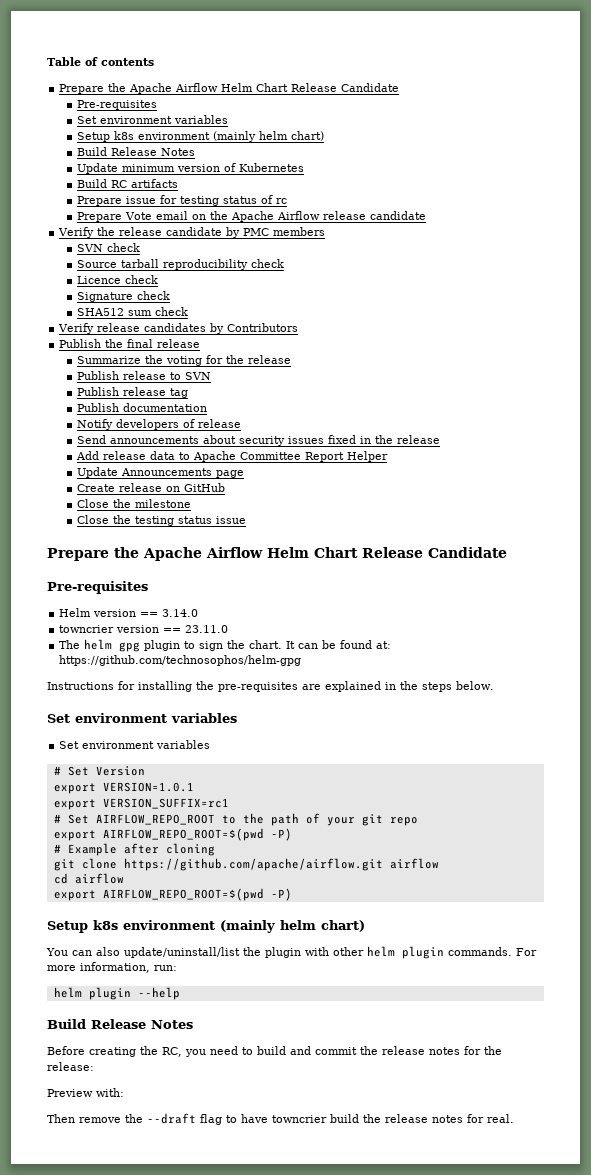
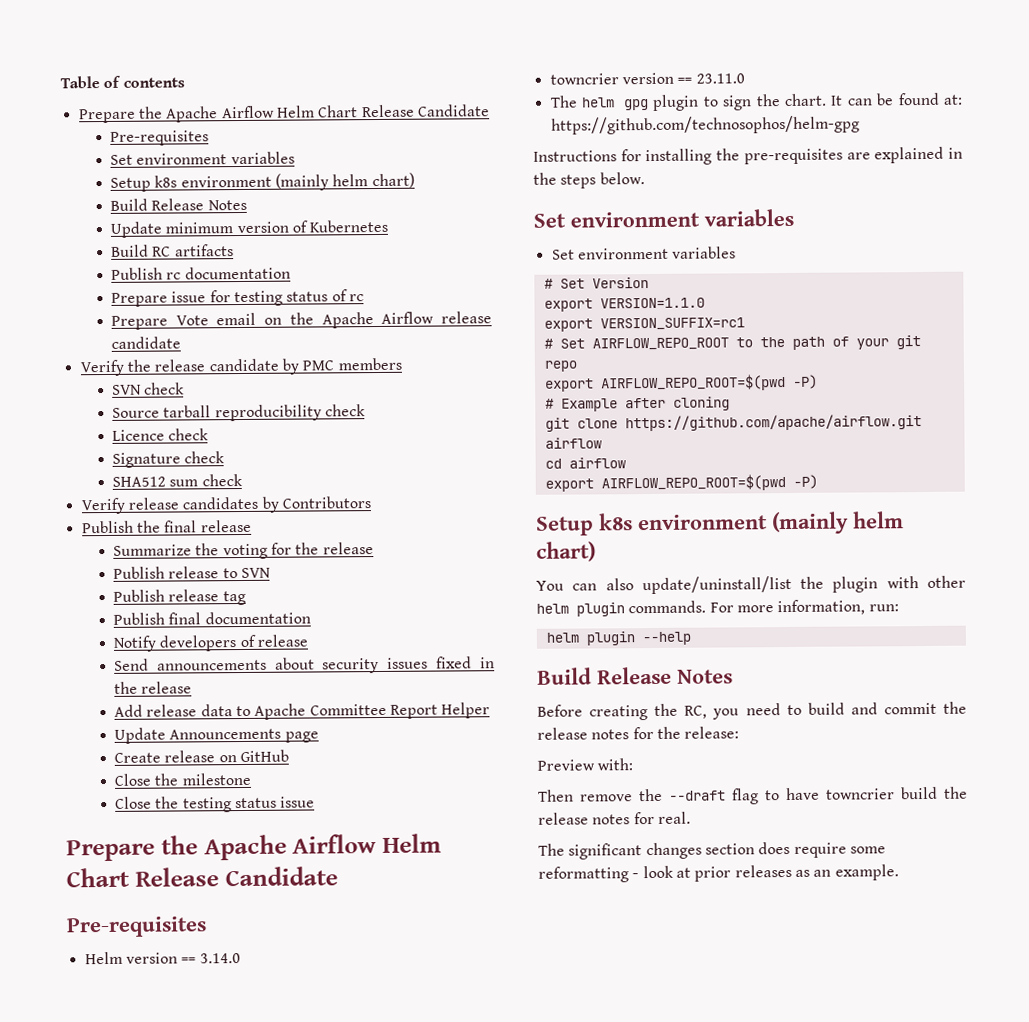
(178, 183) none -> [110,266,291,280] // Publish rc documentation
(119, 407) none -> [168,612,202,625] final
[102,782,194,792] VERSION=1.0.1 -> [599,297,705,309] VERSION=1.1.0
(514, 1118) none -> [538,841,886,860] [538,864,899,883] // The significant changes section does require some reformatting - look at prior releases as an example.

